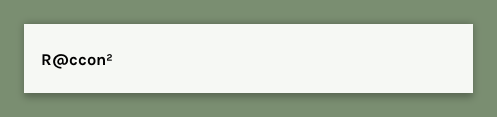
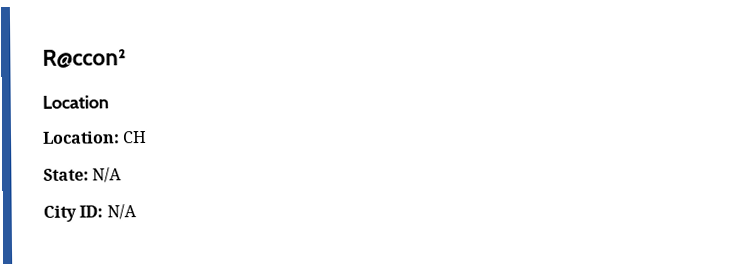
(113, 61) none -> [42,95,109,109] [42,130,148,144] [43,167,123,183] [43,204,137,222] // Location // Location: CH // State: N/A // City ID: N/A

